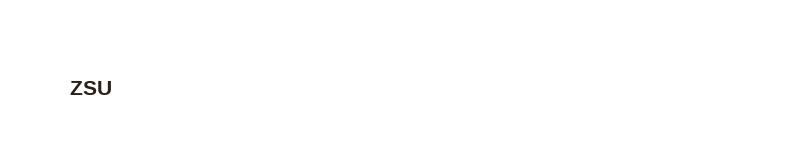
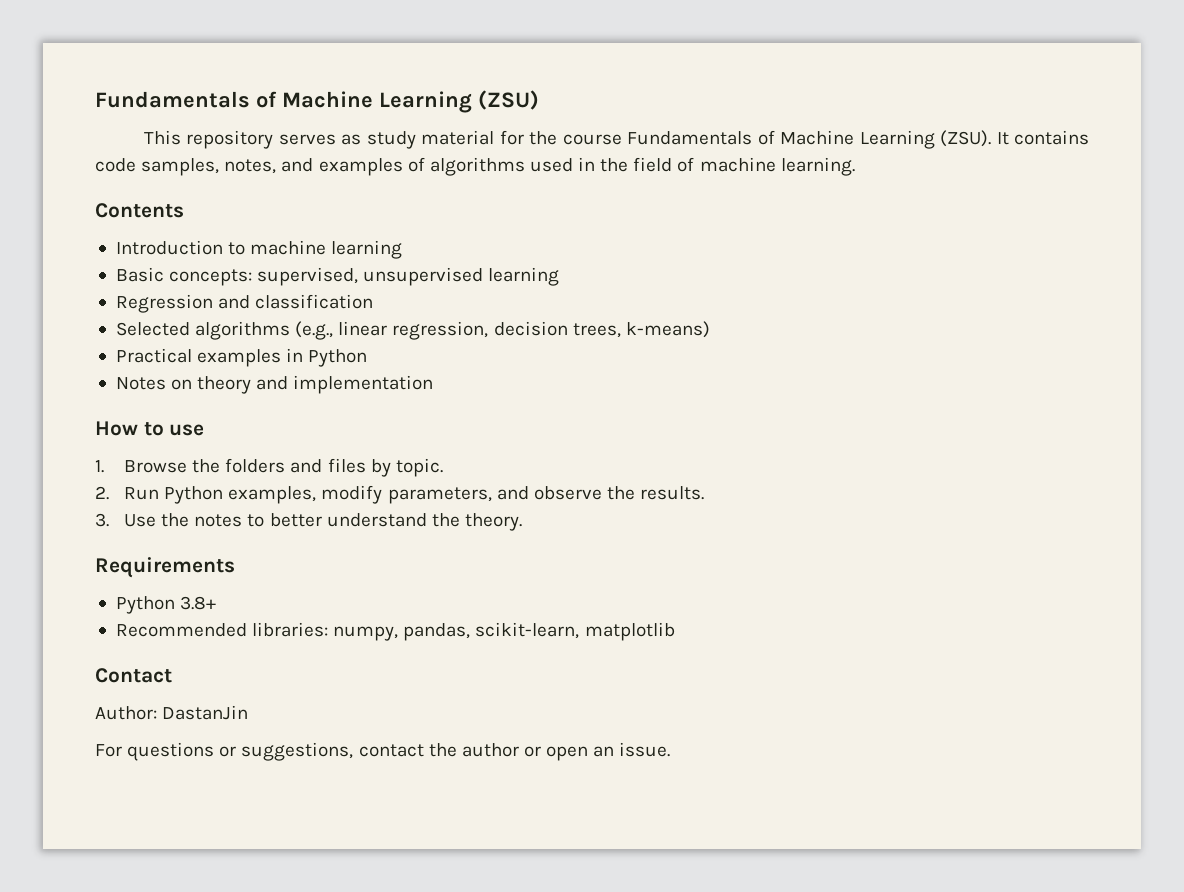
[70,81,112,95] ZSU -> [95,90,539,113] [143,130,1090,149] [95,157,855,176] [95,203,184,218] [115,240,403,259] [115,267,560,286] [115,294,374,313] [115,321,710,340] [115,348,368,367] [115,375,434,394] [95,421,205,436] [95,458,443,477] [95,485,705,504] [95,513,522,531] [95,557,235,578] [115,596,217,614] [115,622,675,641] [95,668,172,683] [95,705,249,720] [95,742,671,761] Fundamentals of Machine Learning (ZSU) // This repository serves as study material for the course Fundamentals of Machine Learning (ZSU). It contains code samples, notes, and examples of algorithms used in the field of machine learning. // Contents // Introduction to machine learning // Basic concepts: supervised, unsupervised learning // Regression and classification // Selected algorithms (e.g., linear regression, decision trees, k-means) // Practical examples in Python // Notes on theory and implementation // How to use // 1. Browse the folders and files by topic. // 2. Run Python examples, modify parameters, and observe the results. // 3. Use the notes to better understand the theory. // Requirements // Python 3.8+ // Recommended libraries: numpy, pandas, scikit-learn, matplotlib // Contact // Author: DastanJin // For questions or suggestions, contact the author or open an issue.

